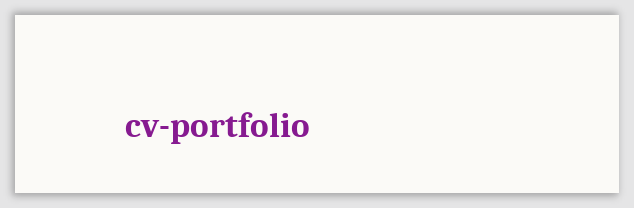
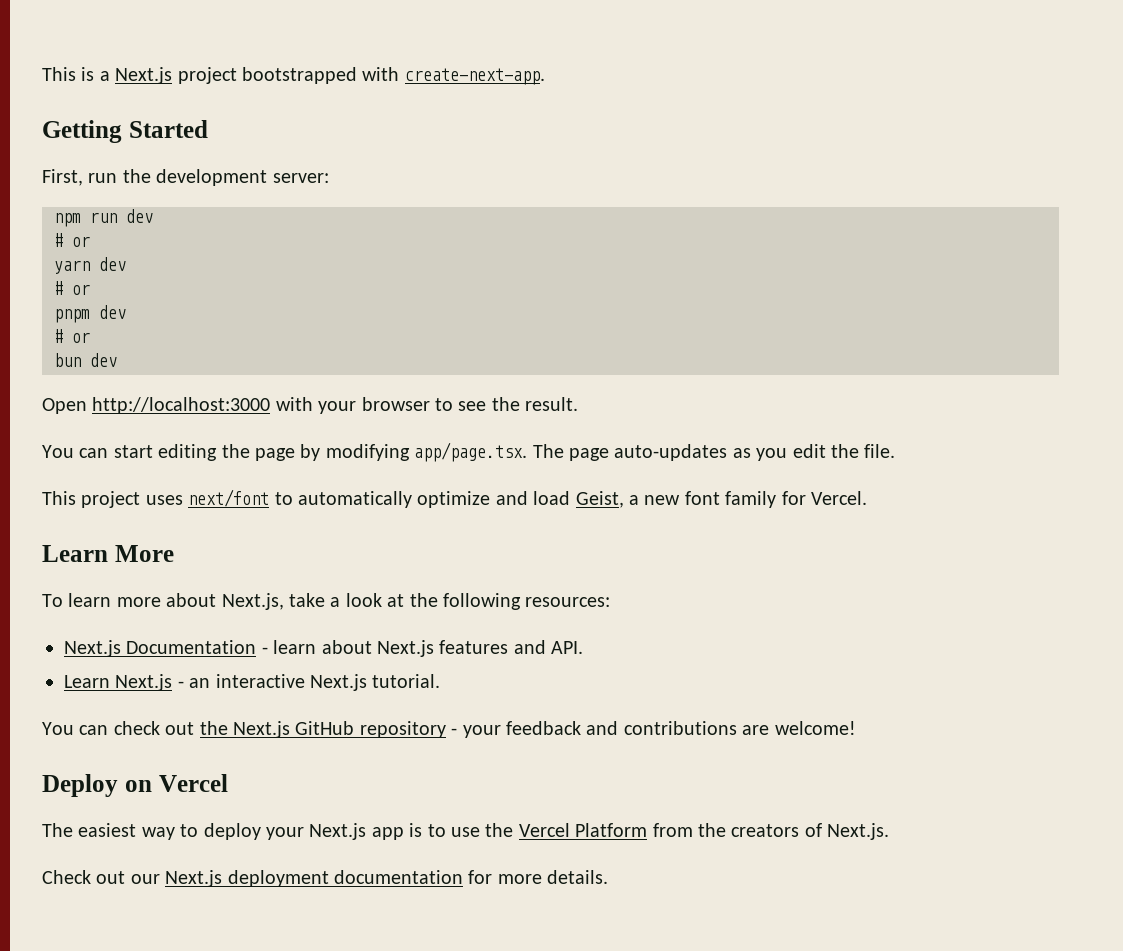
[125,112,310,144] cv-portfolio -> [42,67,545,85] [42,120,208,143] [42,169,329,186] [54,209,153,227] [54,233,90,247] [54,257,126,274] [54,281,90,295] [54,305,126,323] [54,329,90,343] [54,353,117,367] [42,397,579,414] [42,442,896,462] [42,489,867,508] [42,545,174,562] [42,593,611,610] [64,640,584,657] [64,674,441,691] [42,721,856,738] [42,774,228,797] [42,823,890,840] [42,870,609,887] This is a Next.js project bootstrapped with create-next-app. // Getting Started // First, run the development server: // npm run dev // # or // yarn dev // # or // pnpm dev // # or // bun dev // Open http://localhost:3000 with your browser to see the result. // You can start editing the page by modifying app/page.tsx. The page auto-updates as you edit the file. // This project uses next/font to automatically optimize and load Geist, a new font family for Vercel. // Learn More // To learn more about Next.js, take a look at the following resources: // Next.js Documentation - learn about Next.js features and API. // Learn Next.js - an interactive Next.js tutorial. // You can check out the Next.js GitHub repository - your feedback and contributions are welcome! // Deploy on Vercel // The easiest way to deploy your Next.js app is to use the Vercel Platform from the creators of Next.js. // Check out our Next.js deployment documentation for more details.

